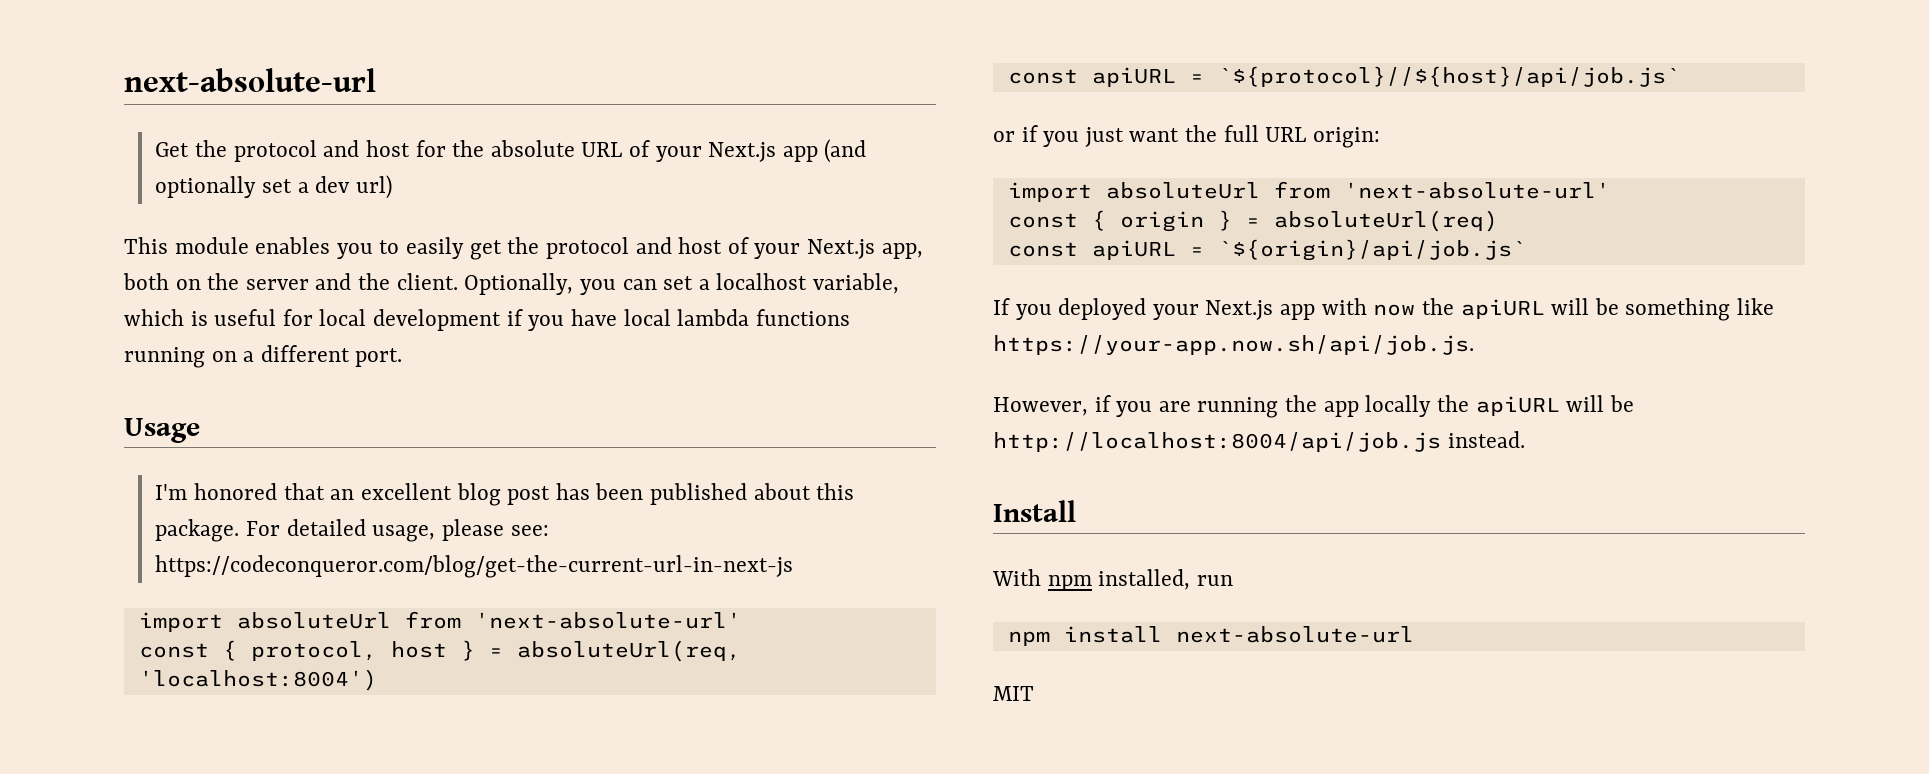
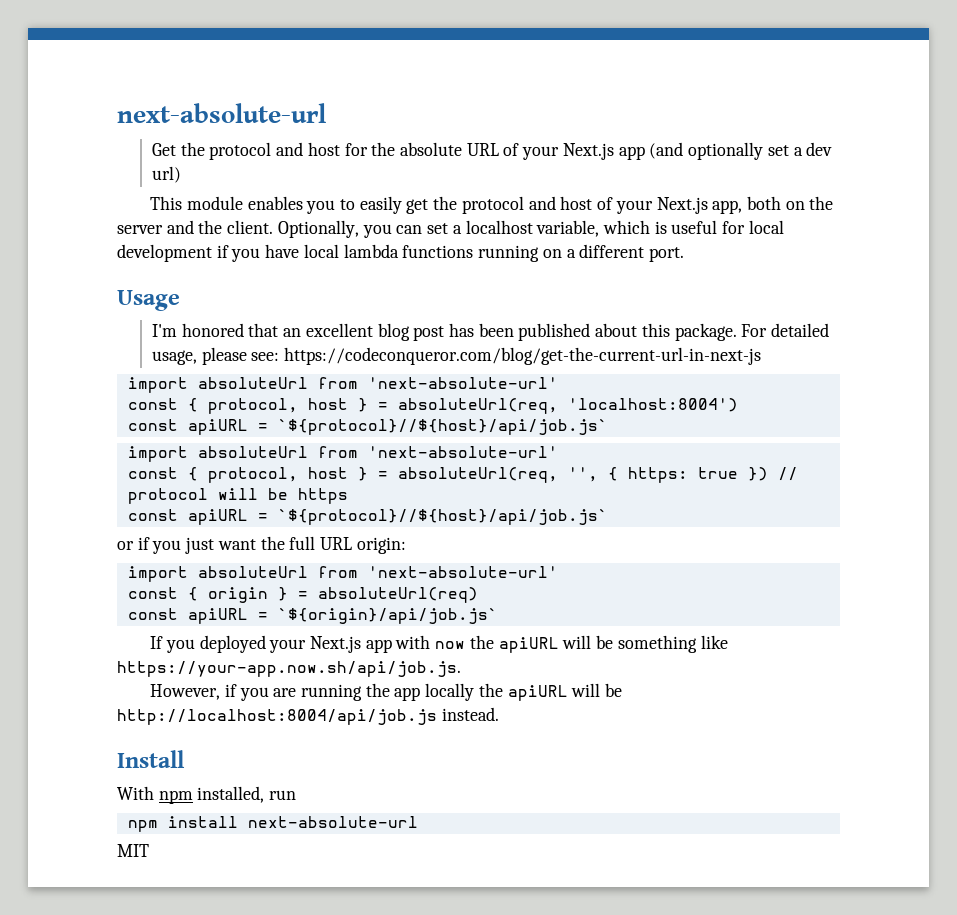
(1680, 76) none -> [127,446,558,462] [127,467,798,483] [127,488,348,504] [127,509,608,525] // import absoluteUrl from 'next-absolute-url' // const { protocol, host } = absoluteUrl(req, '', { https: true }) // protocol will be https // const apiURL = `${protocol}//${host}/api/job.js`

